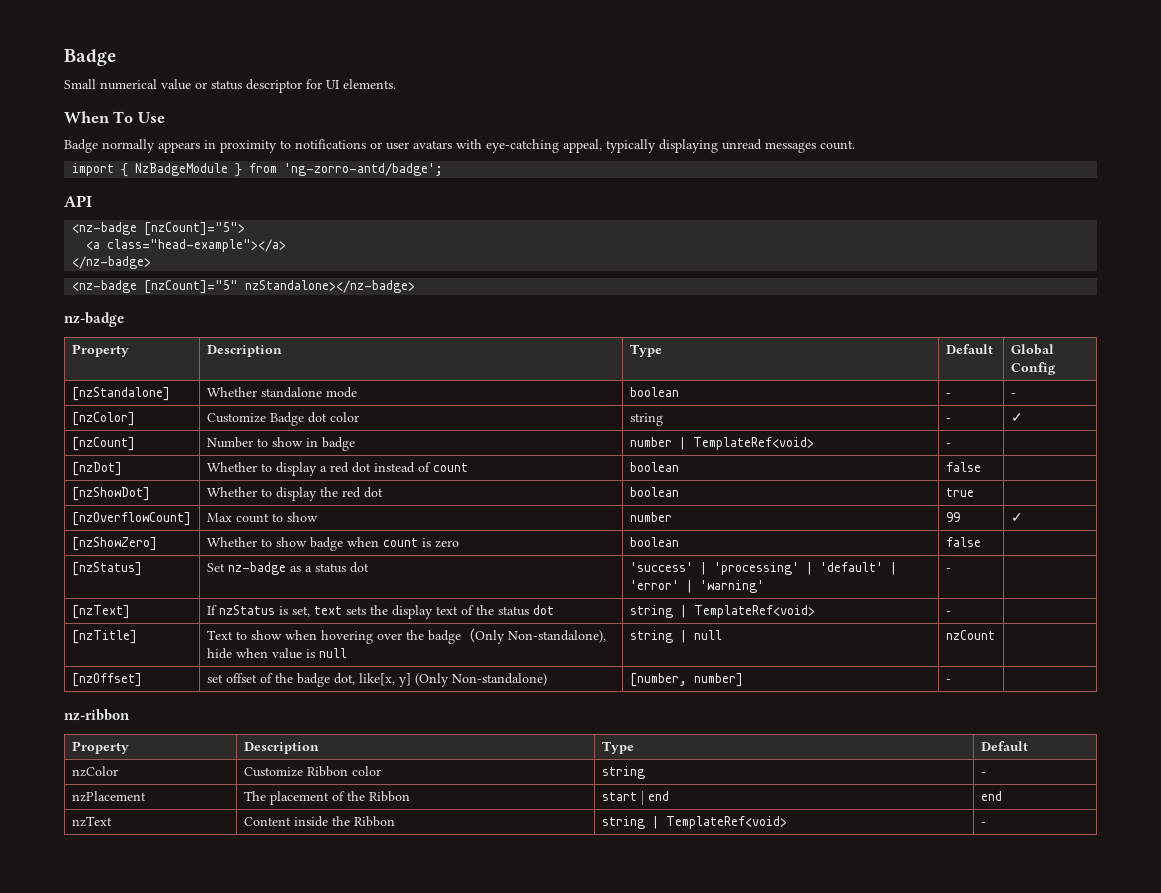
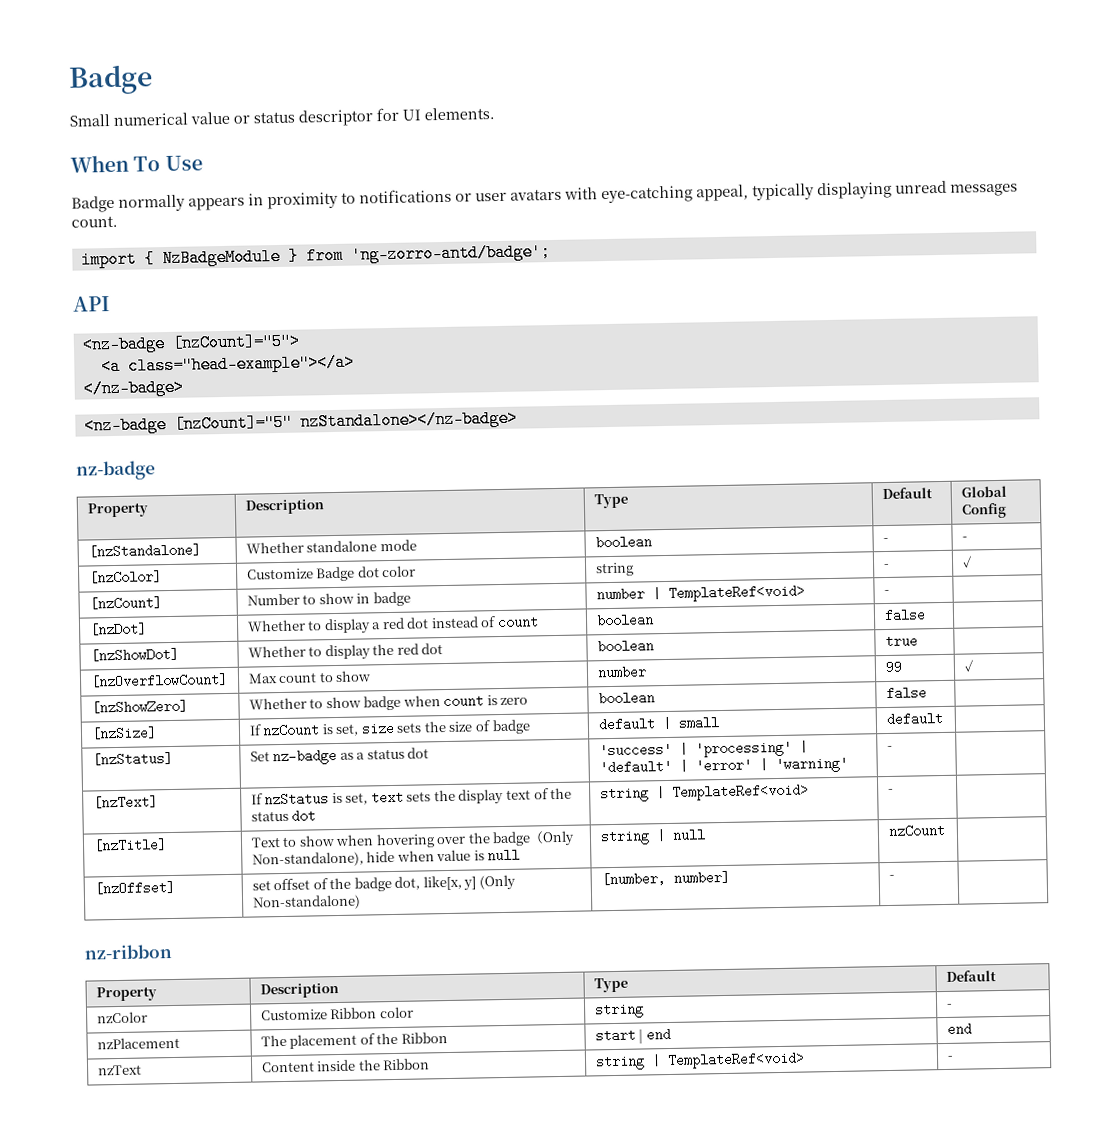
(981, 542) none -> [90,726,157,741] [248,719,531,738] [597,716,720,732] [885,711,943,727] // [nzSize] | If nzCount is set, size sets the size of badge | default | small | default |

